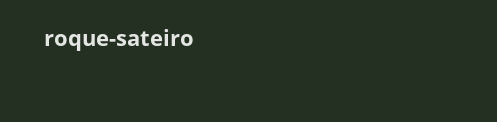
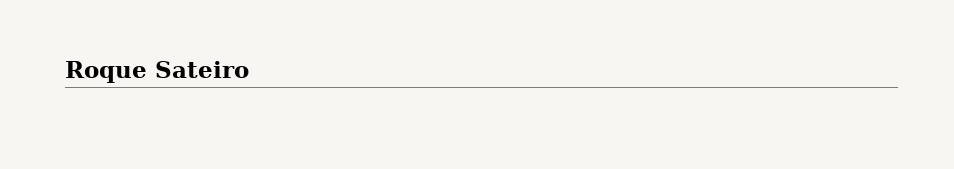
[44,29,194,51] roque-sateiro -> [65,61,249,83] Roque Sateiro

